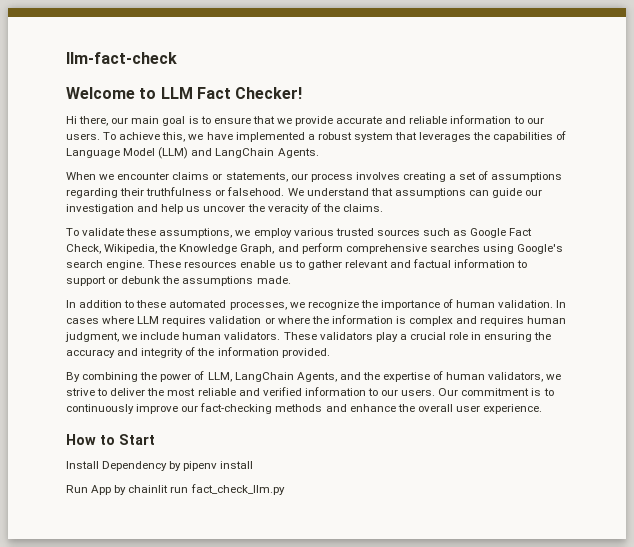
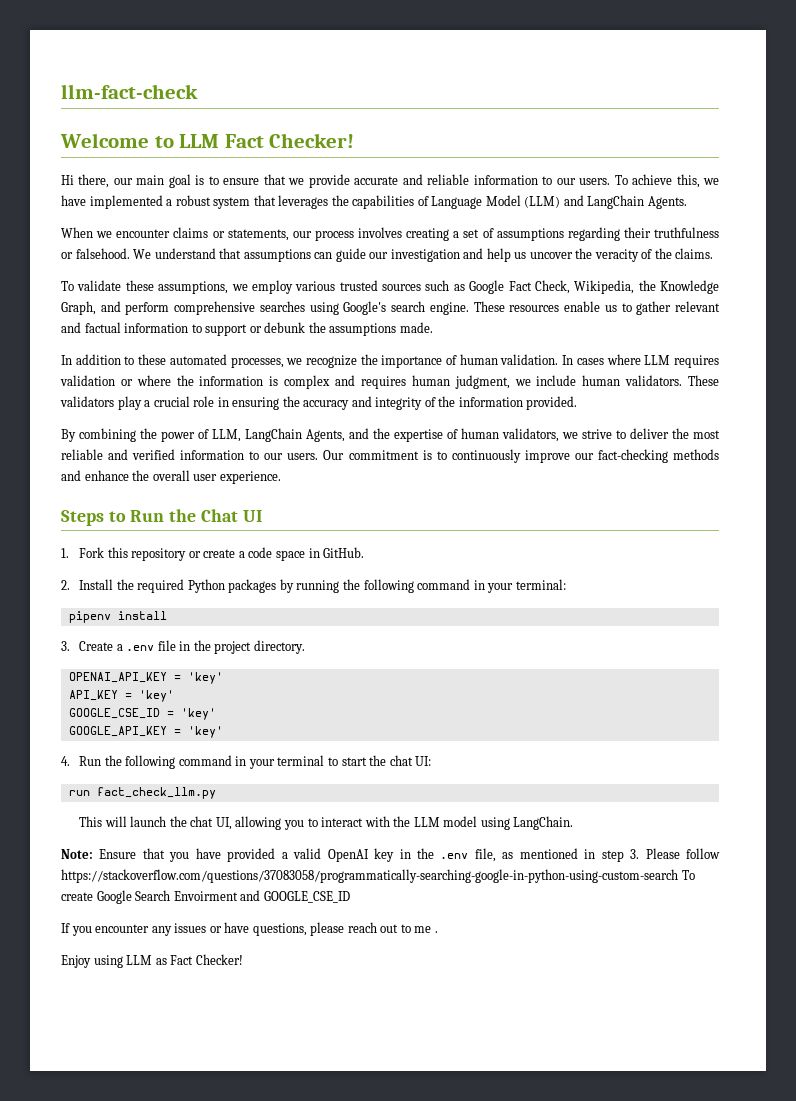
[66,434,155,445] [66,461,254,471] [66,484,285,495] How to Start // Install Dependency by pipenv install // Run App by chainlit run fact_check_llm.py -> [61,509,262,526] [61,547,365,561] [61,579,566,593] [68,611,167,623] [61,640,305,654] [68,672,223,684] [68,690,174,702] [68,708,216,720] [68,726,223,738] [61,755,432,769] [68,787,216,799] [79,816,574,830] [61,848,721,862] [61,869,695,883] [61,890,350,904] [61,922,438,936] [61,954,243,968] Steps to Run the Chat UI // 1. Fork this repository or create a code space in GitHub. // 2. Install the required Python packages by running the following command in your terminal: // pipenv install // 3. Create a .env file in the project directory. // OPENAI_API_KEY = 'key' // API_KEY = 'key' // GOOGLE_CSE_ID = 'key' // GOOGLE_API_KEY = 'key' // 4. Run the following command in your terminal to start the chat UI: // run fact_check_llm.py // This will launch the chat UI, allowing you to interact with the LLM model using LangChain. // Note: Ensure that you have provided a valid OpenAI key in the .env file, as mentioned in step 3. Please follow https://stackoverflow.com/questions/37083058/programmatically-searching-google-in-python-using-custom-search To create Google Search Envoirment and GOOGLE_CSE_ID // If you encounter any issues or have questions, please reach out to me . // Enjoy using LLM as Fact Checker!

